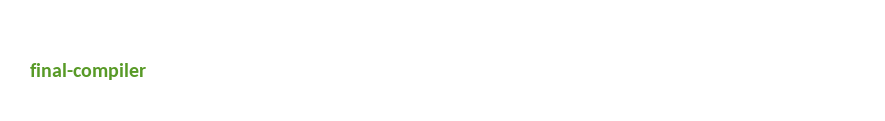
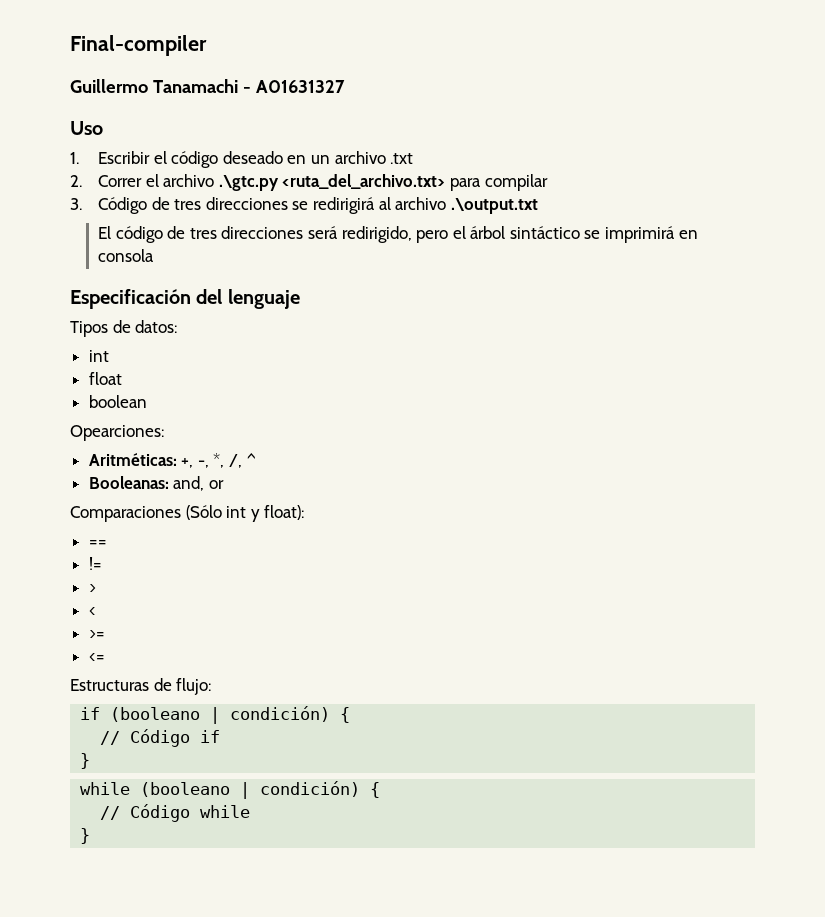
[30,63,146,80] final-compiler -> [70,35,207,56] [70,79,345,93] [70,121,103,135] [70,151,414,168] [70,174,548,191] [70,197,538,214] [97,226,698,243] [97,249,154,262] [70,289,300,309] [70,320,178,337] [88,350,109,362] [88,372,122,385] [88,395,147,408] [70,425,164,441] [88,453,256,468] [88,476,224,491] [70,505,305,522] [88,540,107,547] [88,557,102,570] [88,584,96,593] [88,607,96,616] [88,630,105,639] [88,653,105,662] [70,678,212,695] [80,706,351,724] [100,729,221,747] [80,753,91,769] [80,781,381,799] [100,804,251,822] [80,828,91,844] Final-compiler // Guillermo Tanamachi - A01631327 // Uso // 1. Escribir el código deseado en un archivo .txt // 2. Correr el archivo .\gtc.py <ruta_del_archivo.txt> para compilar // 3. Código de tres direcciones se redirigirá al archivo .\output.txt // El código de tres direcciones será redirigido, pero el árbol sintáctico se imprimirá en consola // Especificación del lenguaje // Tipos de datos: // int // float // boolean // Opearciones: // Aritméticas: +, -, *, /, ^ // Booleanas: and, or // Comparaciones (Sólo int y float): // == // != // > // < // >= // <= // Estructuras de flujo: // if (booleano | condición) { // // Código if // } // while (booleano | condición) { // // Código while // }

